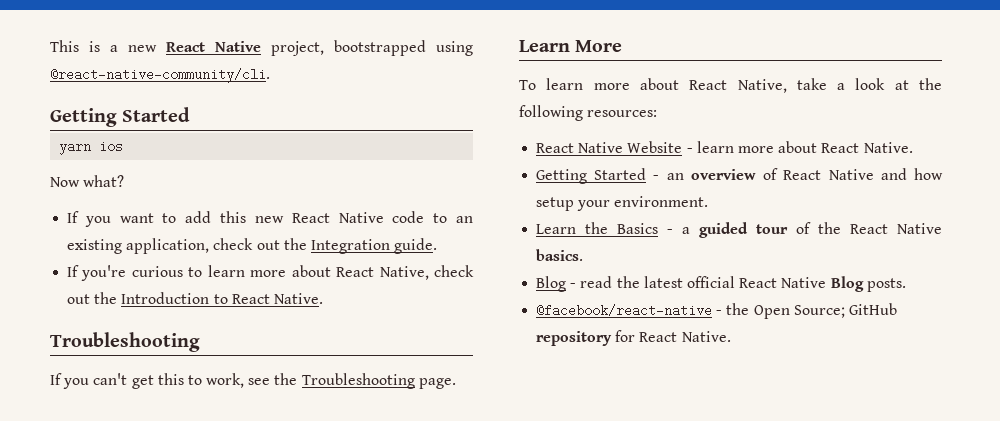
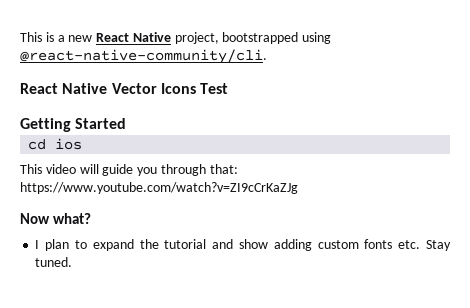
(270, 75) none -> [20,83,229,94] // React Native Vector Icons Test
[59,140,92,155] yarn -> [28,139,47,150] cd
[50,175,125,187] [67,211,473,227] [67,238,438,254] [67,265,474,281] [67,292,323,304] [50,332,200,352] [50,373,456,389] [519,40,623,52] [519,78,942,93] [519,105,658,121] [536,141,913,153] [536,168,943,184] [536,196,709,211] [536,222,942,238] [536,249,584,261] [536,276,906,292] [536,303,897,319] [536,330,731,346] Now what? // If you want to add this new React Native code to an existing application, check out the Integration guide. // If you're curious to learn more about React Native, check out the Introduction to React Native. // Troubleshooting // If you can't get this to work, see the Troubleshooting page. // Learn More // To learn more about React Native, take a look at the following resources: // React Native Website - learn more about React Native. // Getting Started - an overview of React Native and how setup your environment. // Learn the Basics - a guided tour of the React Native basics. // Blog - read the latest official React Native Blog posts. // @facebook/react-native - the Open Source; GitHub repository for React Native. -> [20,164,238,176] [20,182,298,194] [20,213,91,224] [35,239,452,251] [35,257,73,267] This video will guide you through that: https://www.youtube.com/watch?v=ZI9cCrKaZJg // Now what? // I plan to expand the tutorial and show adding custom fonts etc. Stay tuned.

